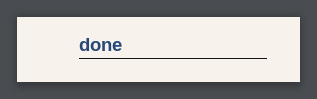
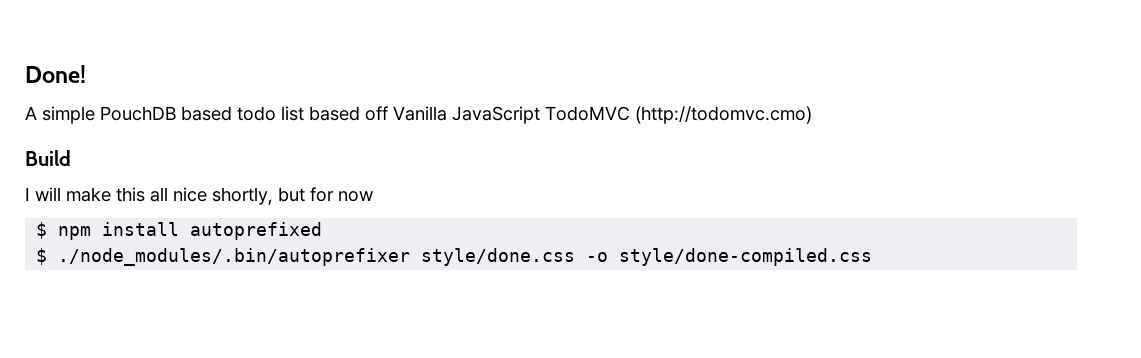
[79,38,122,51] done -> [25,65,86,83] [25,106,812,124] [25,150,71,166] [25,187,373,205] [36,222,323,240] [36,248,873,266] Done! // A simple PouchDB based todo list based off Vanilla JavaScript TodoMVC (http://todomvc.cmo) // Build // I will make this all nice shortly, but for now // $ npm install autoprefixed // $ ./node_modules/.bin/autoprefixer style/done.css -o style/done-compiled.css

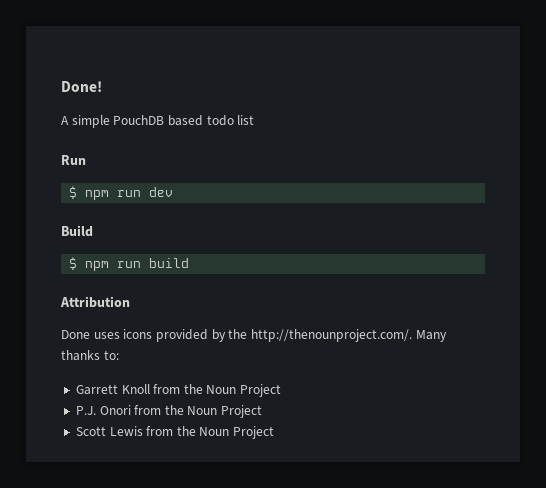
[309,106,812,124] [25,150,71,166] [25,187,373,205] [36,222,323,240] [36,248,873,266] based off Vanilla JavaScript TodoMVC (http://todomvc.cmo) // Build // I will make this all nice shortly, but for now // $ npm install autoprefixed // $ ./node_modules/.bin/autoprefixer style/done.css -o style/done-compiled.css -> [61,155,86,165] [69,186,174,200] [61,225,93,237] [69,257,190,271] [60,296,130,308] [61,329,447,342] [61,350,119,361] [75,384,282,397] [75,405,263,418] [75,426,275,439] // Run // $ npm run dev // Build // $ npm run build // Attribution // Done uses icons provided by the http://thenounproject.com/. Many thanks to: // Garrett Knoll from the Noun Project // P.J. Onori from the Noun Project // Scott Lewis from the Noun Project

